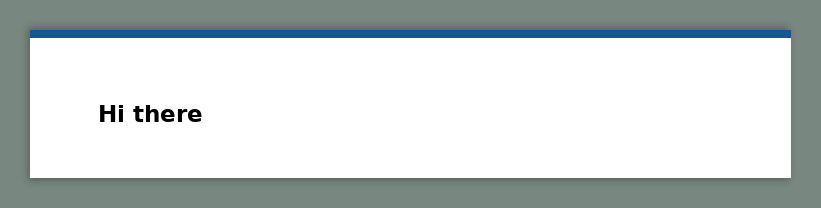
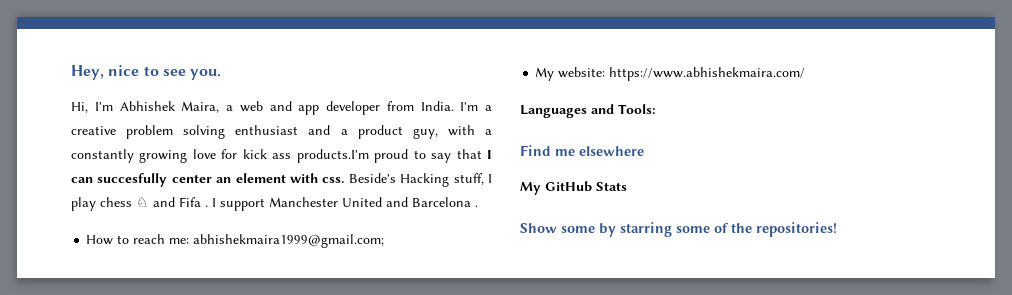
[98,105,203,122] Hi there -> [71,65,222,80] [71,101,492,115] [71,125,492,139] [71,149,492,163] [71,173,492,187] [71,196,478,211] [86,234,385,248] [535,67,806,81] [520,104,656,118] [520,145,644,156] [520,181,627,195] [520,222,837,237] Hey, nice to see you. // Hi, I'm Abhishek Maira, a web and app developer from India. I'm a creative problem solving enthusiast and a product guy, with a constantly growing love for kick ass products.I'm proud to say that I can succesfully center an element with css. Beside's Hacking stuff, I play chess ♘ and Fifa . I support Manchester United and Barcelona . // How to reach me: abhishekmaira1999@gmail.com; // My website: https://www.abhishekmaira.com/ // Languages and Tools: // Find me elsewhere // My GitHub Stats // Show some by starring some of the repositories!

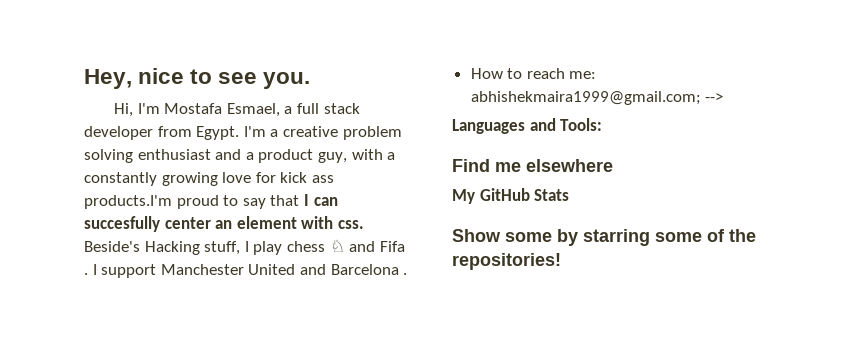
[119,101,320,115] Abhishek Maira, a web and app -> [164,103,360,117] Mostafa Esmael, a full stack
[420,101,454,111] India. -> [196,126,240,140] Egypt.
[535,67,806,81] // My website: https://www.abhishekmaira.com/ -> [705,93,724,102] -->

